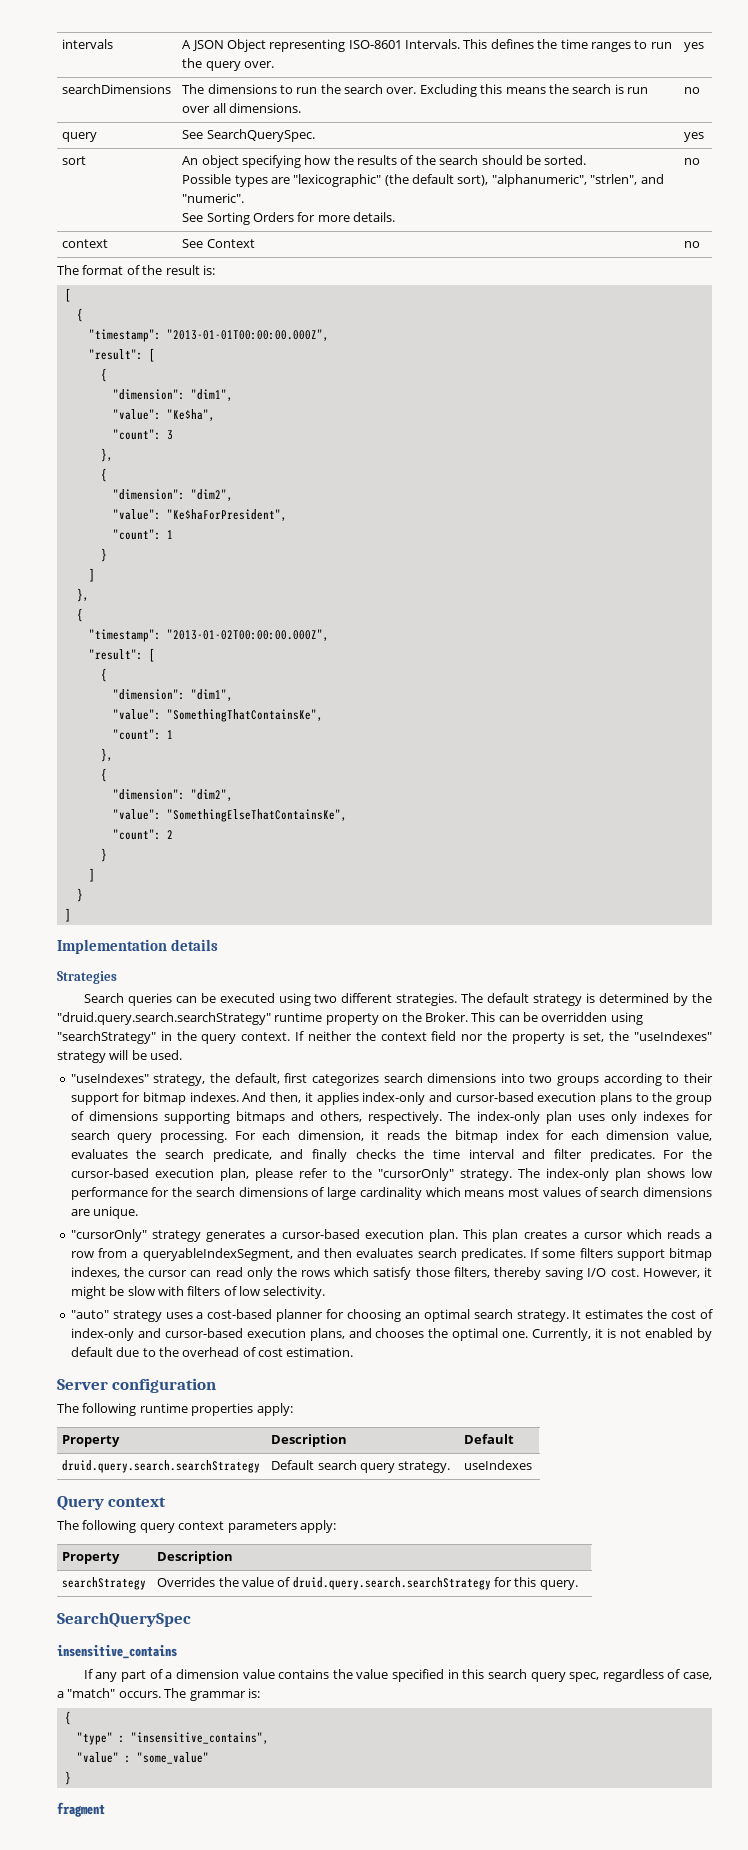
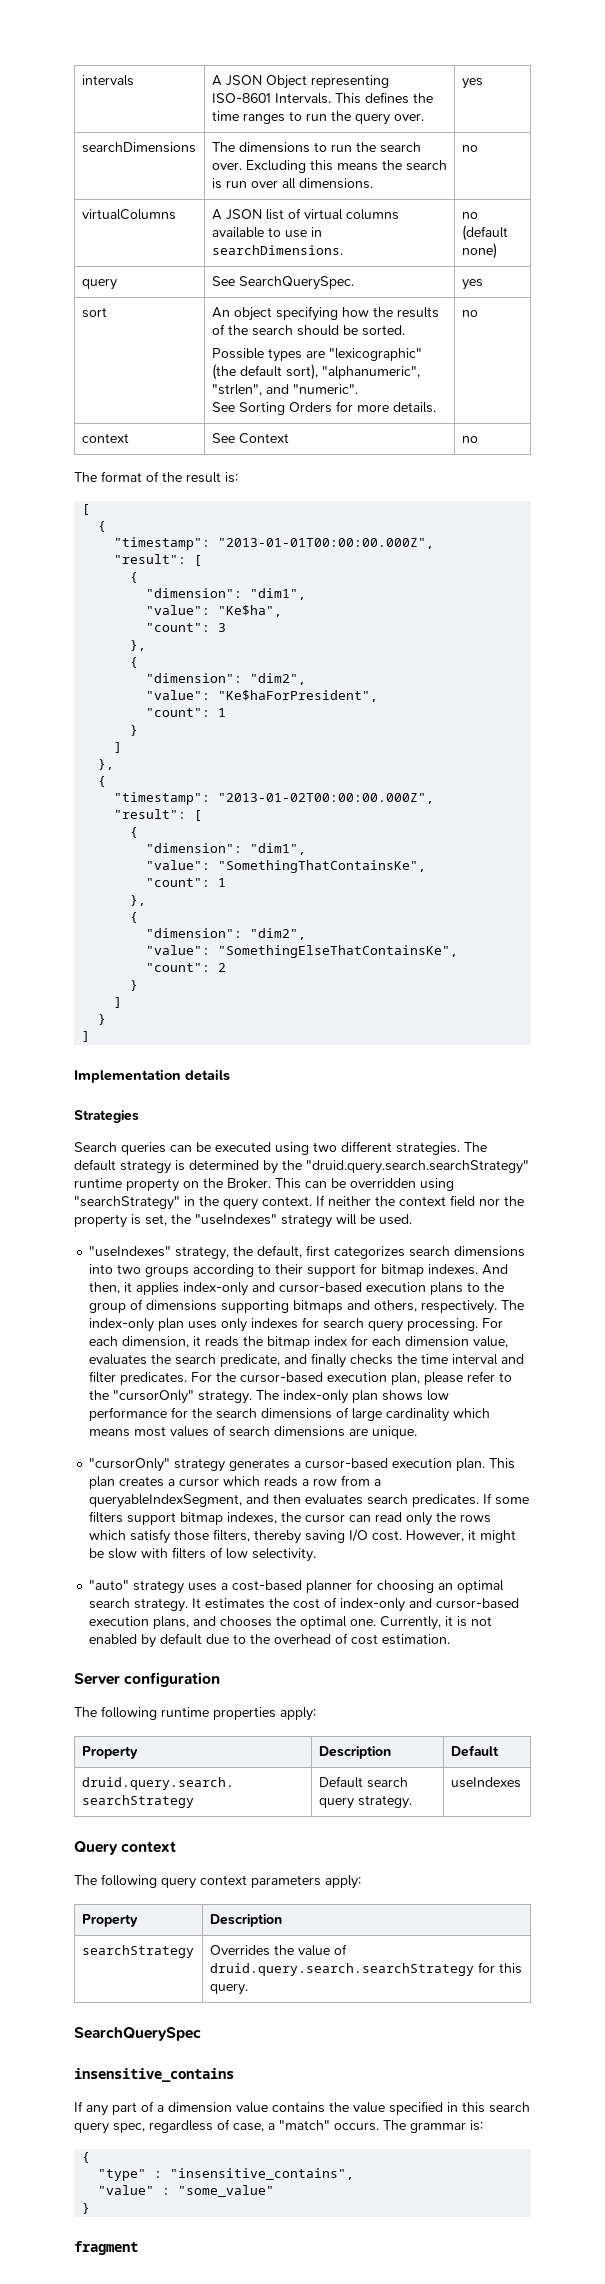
(701, 90) none -> [81,209,176,220] [211,208,399,220] [211,227,322,238] [211,245,343,255] [461,212,478,219] [461,225,508,241] [461,243,497,259] // virtualColumns | A JSON list of virtual columns available to use in searchDimensions. | no (default none)

